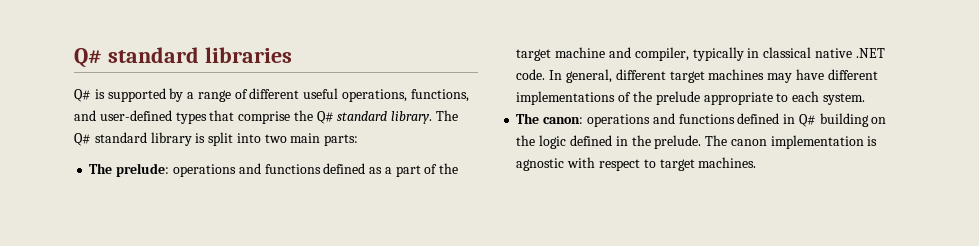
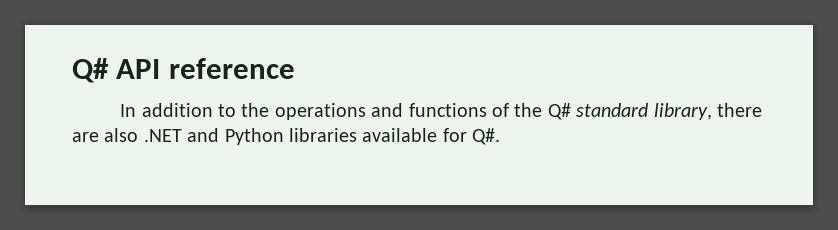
[74,47,292,68] [74,88,469,102] [74,110,459,124] [74,132,359,146] [89,163,459,177] [516,47,885,61] [516,69,878,83] [516,91,865,105] [516,113,887,127] [516,135,878,149] [516,157,757,171] Q# standard libraries // Q# is supported by a range of different useful operations, functions, and user-defined types that comprise the Q# standard library. The Q# standard library is split into two main parts: // The prelude: operations and functions defined as a part of the target machine and compiler, typically in classical native .NET code. In general, different target machines may have different implementations of the prelude appropriate to each system. // The canon: operations and functions defined in Q# building on the logic defined in the prelude. The canon implementation is agnostic with respect to target machines. -> [72,58,295,83] [120,103,762,120] [72,128,501,145] Q# API reference // In addition to the operations and functions of the Q# standard library, there are also .NET and Python libraries available for Q#.

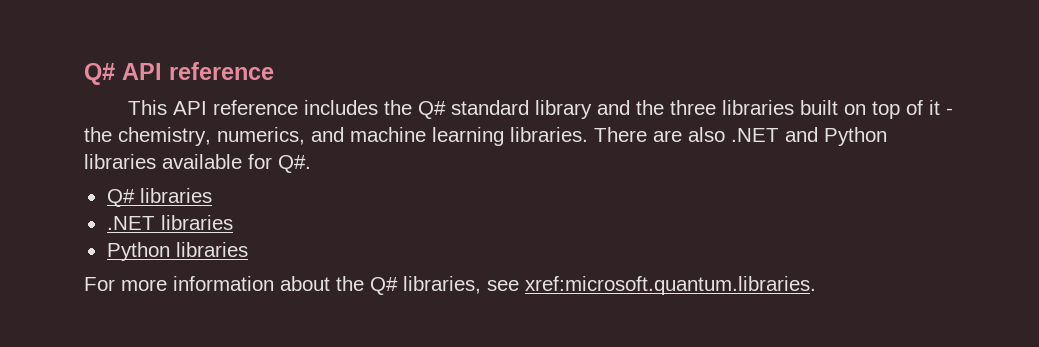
[120,103,762,120] In addition to the operations and functions of the Q# standard library, there -> [127,100,953,119] [84,127,647,146] This API reference includes the Q# standard library and the three libraries built on top of it - the chemistry, numerics, and machine learning libraries. There
(501, 136) none -> [106,188,212,207] [106,215,233,230] [106,242,248,261] [84,276,816,295] // Q# libraries // .NET libraries // Python libraries // For more information about the Q# libraries, see xref:microsoft.quantum.libraries.

